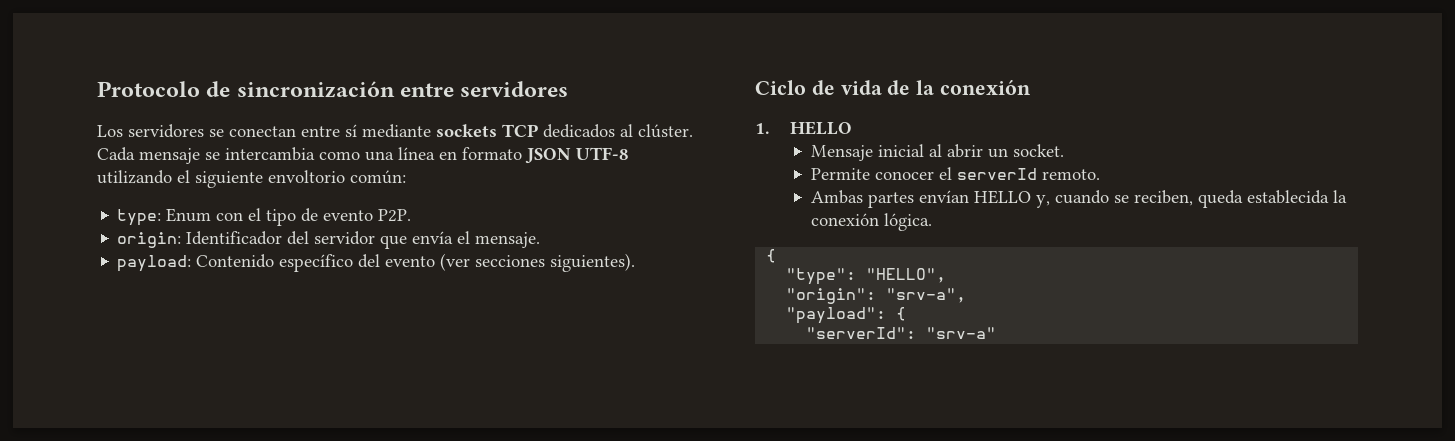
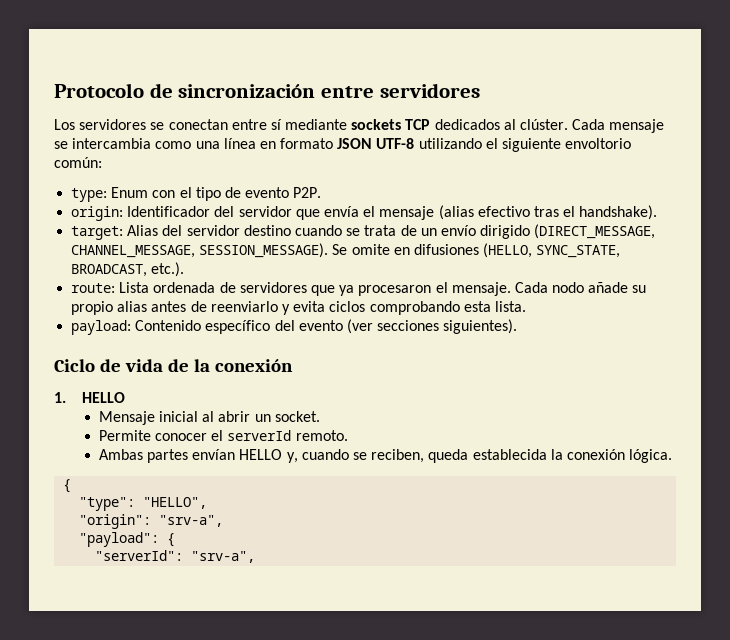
[475,232,541,248] mensaje. -> [379,205,658,220] [71,224,656,240] [71,243,621,258] [71,262,185,277] [71,282,647,296] [71,301,526,315] mensaje (alias efectivo tras el handshake). // target: Alias del servidor destino cuando se trata de un envío dirigido (DIRECT_MESSAGE, CHANNEL_MESSAGE, SESSION_MESSAGE). Se omite en difusiones (HELLO, SYNC_STATE, BROADCAST, etc.). // route: Lista ordenada de servidores que ya procesaron el mensaje. Cada nodo añade su propio alias antes de reenviarlo y evita ciclos comprobando esta lista.
[926,327,997,339] "srv-a" -> [191,551,256,563] "srv-a",

